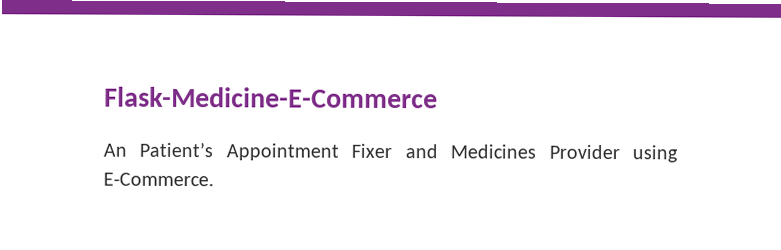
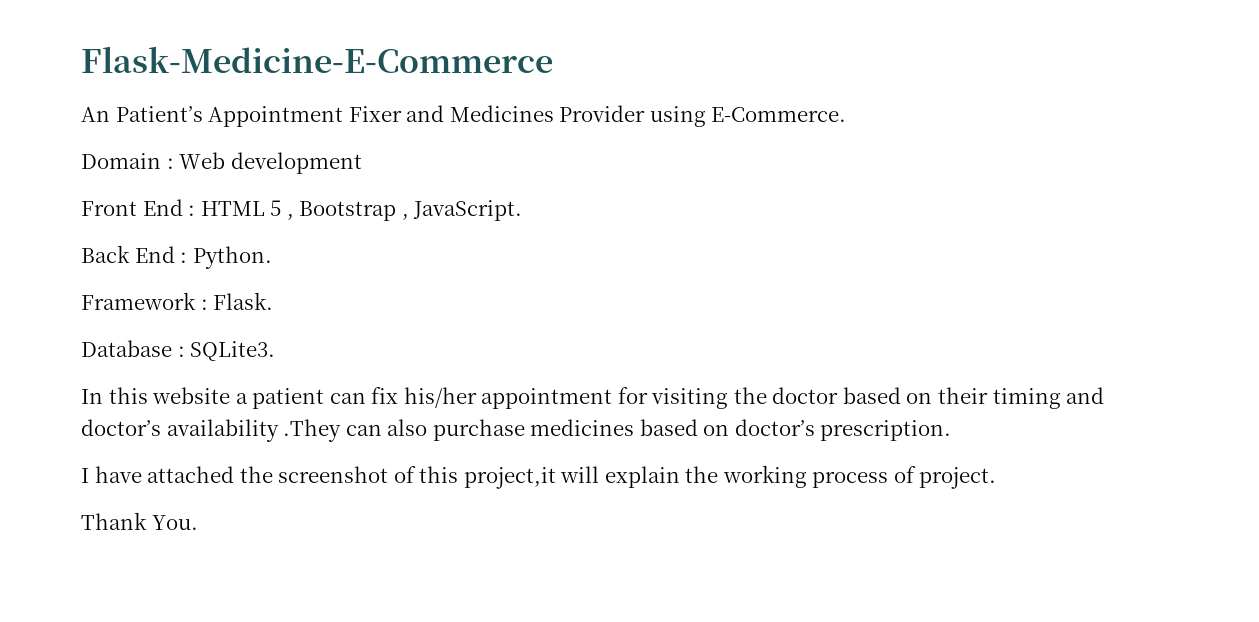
(214, 179) none -> [81,152,362,174] [81,199,523,221] [81,245,272,269] [81,292,274,310] [81,340,276,361] [81,387,1105,409] [81,419,952,442] [81,465,997,489] [81,512,198,530] // Domain : Web development // Front End : HTML 5 , Bootstrap , JavaScript. // Back End : Python. // Framework : Flask. // Database : SQLite3. // In this website a patient can fix his/her appointment for visiting the doctor based on their timing and doctor’s availability .They can also purchase medicines based on doctor’s prescription. // I have attached the screenshot of this project,it will explain the working process of project. // Thank You.

